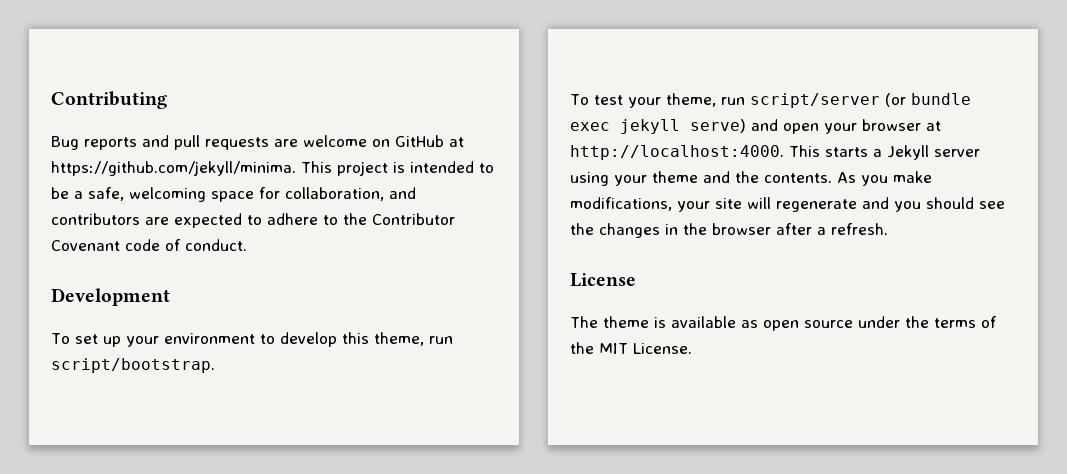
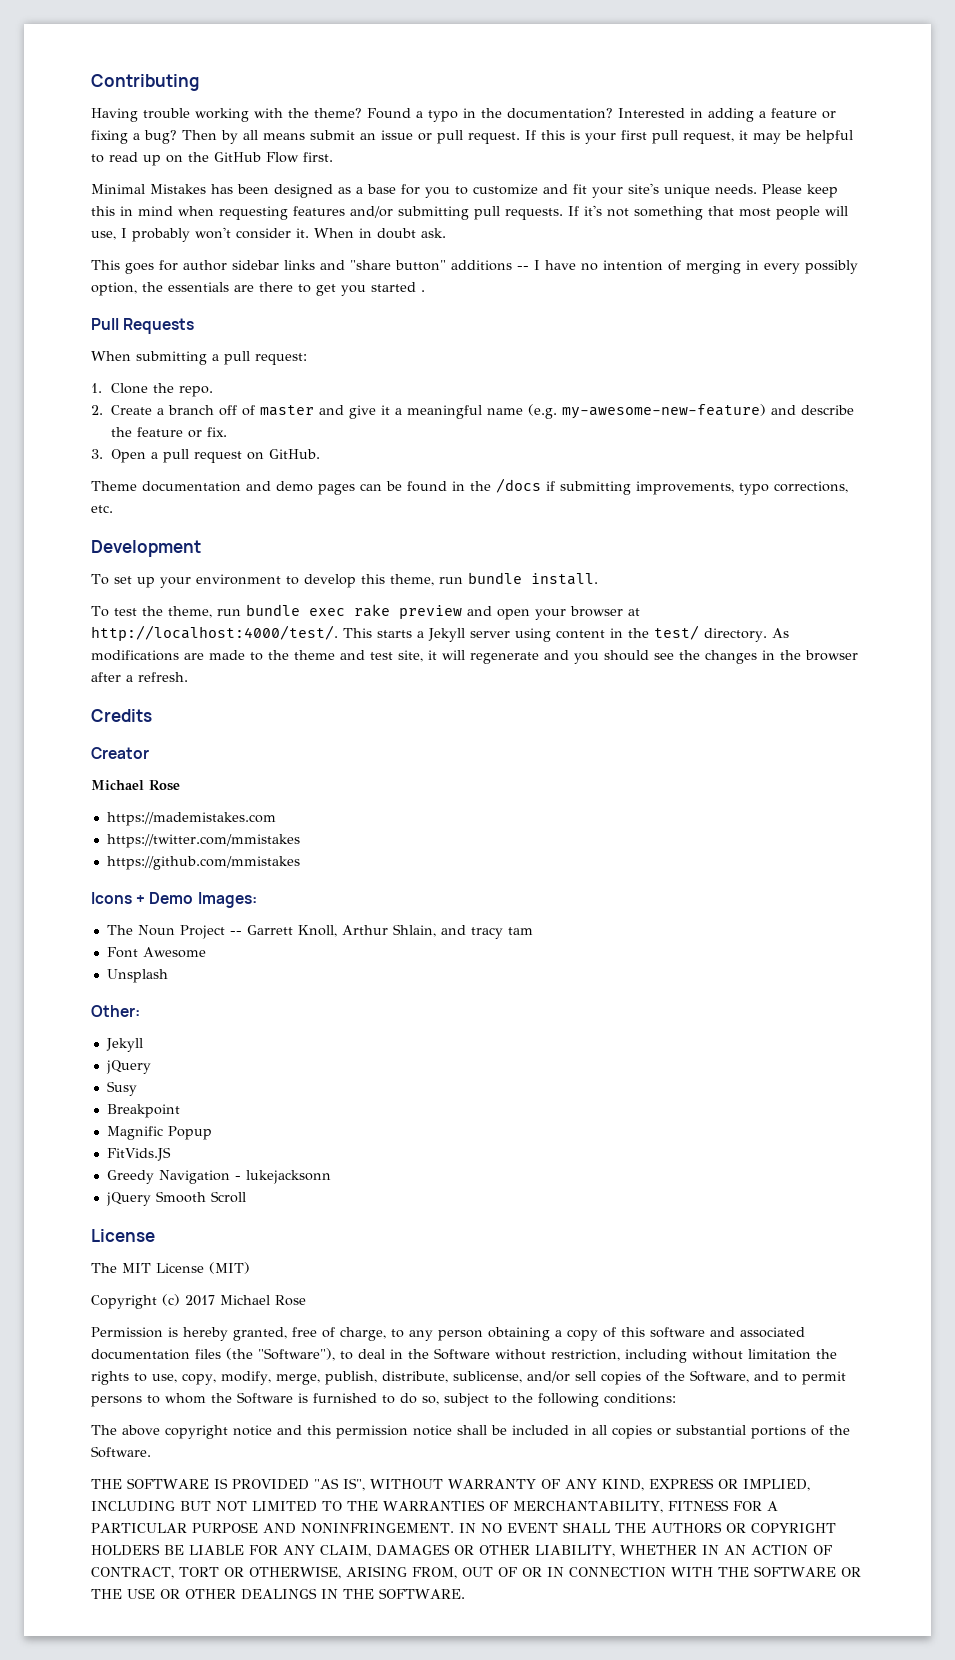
[51,135,464,150] [51,161,494,176] [51,187,416,202] [51,213,455,228] [51,239,247,251] Bug reports and pull requests are welcome on GitHub at https://github.com/jekyll/minima. This project is intended to be a safe, welcoming space for collaboration, and contributors are expected to adhere to the Contributor Covenant code of conduct. -> [91,108,836,122] [91,130,853,144] [91,152,333,166] [91,183,838,198] [91,205,848,220] [91,227,446,242] [91,260,858,274] [91,282,425,296] [91,318,195,334] [91,351,307,365] [91,383,213,397] [91,404,854,419] [110,427,227,438] [91,449,320,463] [91,478,848,495] [91,505,113,513] Having trouble working with the theme? Found a typo in the documentation? Interested in adding a feature or fixing a bug? Then by all means submit an issue or pull request. If this is your first pull request, it may be helpful to read up on the GitHub Flow first. // Minimal Mistakes has been designed as a base for you to customize and fit your site's unique needs. Please keep this in mind when requesting features and/or submitting pull requests. If it's not something that most people will use, I probably won't consider it. When in doubt ask. // This goes for author sidebar links and "share button" additions -- I have no intention of merging in every possibly option, the essentials are there to get you started . // Pull Requests // When submitting a pull request: // 1. Clone the repo. // 2. Create a branch off of master and give it a meaningful name (e.g. my-awesome-new-feature) and describe the feature or fix. // 3. Open a pull request on GitHub. // Theme documentation and demo pages can be found in the /docs if submitting improvements, typo corrections, etc.
[51,358,215,373] script/bootstrap. -> [467,572,598,585] bundle install.
[627,93,971,108] [570,119,746,134] your theme, run script/server (or bundle exec jekyll serve) -> [141,604,462,619] the theme, run bundle exec rake preview
[570,145,784,160] http://localhost:4000. -> [91,625,338,641] http://localhost:4000/test/.
[614,171,932,186] [570,197,742,212] your theme and the contents. As you make modifications, your site -> [556,625,789,642] [91,650,437,662] content in the test/ directory. As modifications are made to the theme and test site, it
[570,273,636,287] [570,316,997,331] [570,342,692,354] License // The theme is available as open source under the terms of the MIT License. -> [91,709,152,722] [91,747,149,759] [91,780,180,791] [106,812,276,826] [106,834,300,848] [106,856,300,870] [91,892,257,908] [106,924,533,939] [106,947,206,958] [106,969,168,983] [91,1005,140,1017] [105,1038,143,1052] [105,1060,151,1074] [106,1081,137,1096] [106,1104,180,1118] [106,1126,212,1140] [106,1147,171,1161] [106,1170,331,1184] [105,1191,246,1206] [91,1229,155,1242] [91,1262,250,1274] [91,1294,306,1309] [91,1327,805,1341] [91,1348,837,1363] [91,1370,846,1385] [91,1392,676,1407] [91,1425,850,1439] [91,1446,151,1458] [91,1478,810,1491] [91,1500,778,1513] [91,1522,836,1534] [91,1544,832,1557] [91,1566,861,1579] [91,1588,465,1600] Credits // Creator // Michael Rose // https://mademistakes.com // https://twitter.com/mmistakes // https://github.com/mmistakes // Icons + Demo Images: // The Noun Project -- Garrett Knoll, Arthur Shlain, and tracy tam // Font Awesome // Unsplash // Other: // Jekyll // jQuery // Susy // Breakpoint // Magnific Popup // FitVids.JS // Greedy Navigation - lukejacksonn // jQuery Smooth Scroll // License // The MIT License (MIT) // Copyright (c) 2017 Michael Rose // Permission is hereby granted, free of charge, to any person obtaining a copy of this software and associated documentation files (the "Software"), to deal in the Software without restriction, including without limitation the rights to use, copy, modify, merge, publish, distribute, sublicense, and/or sell copies of the Software, and to permit persons to whom the Software is furnished to do so, subject to the following conditions: // The above copyright notice and this permission notice shall be included in all copies or substantial portions of the Software. // THE SOFTWARE IS PROVIDED "AS IS", WITHOUT WARRANTY OF ANY KIND, EXPRESS OR IMPLIED, INCLUDING BUT NOT LIMITED TO THE WARRANTIES OF MERCHANTABILITY, FITNESS FOR A PARTICULAR PURPOSE AND NONINFRINGEMENT. IN NO EVENT SHALL THE AUTHORS OR COPYRIGHT HOLDERS BE LIABLE FOR ANY CLAIM, DAMAGES OR OTHER LIABILITY, WHETHER IN AN ACTION OF CONTRACT, TORT OR OTHERWISE, ARISING FROM, OUT OF OR IN CONNECTION WITH THE SOFTWARE OR THE USE OR OTHER DEALINGS IN THE SOFTWARE.

